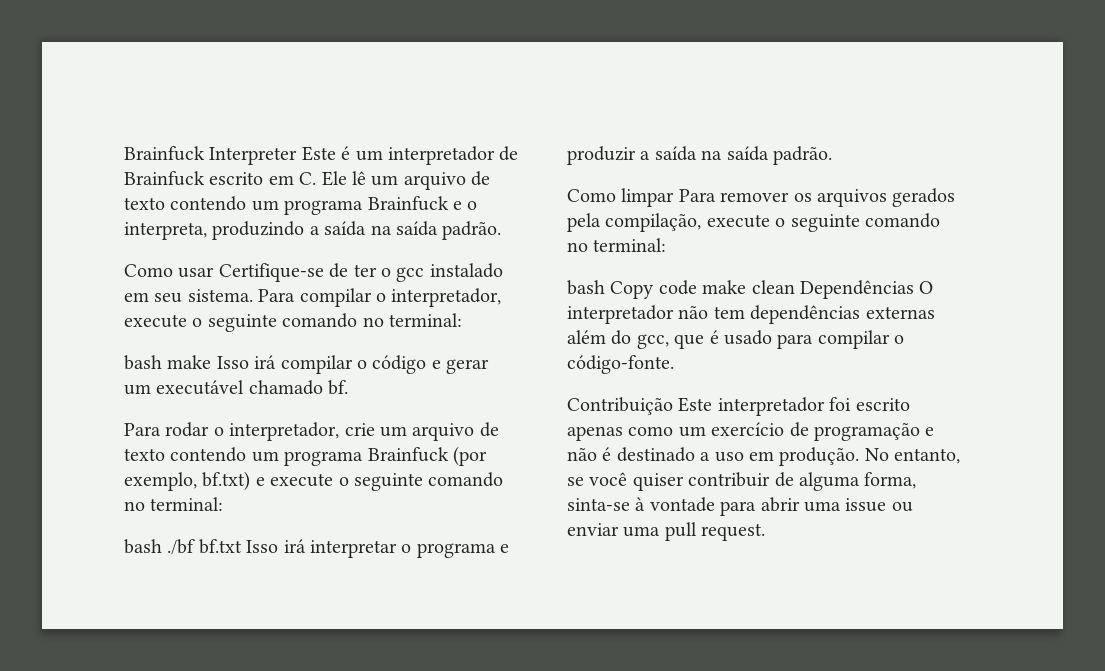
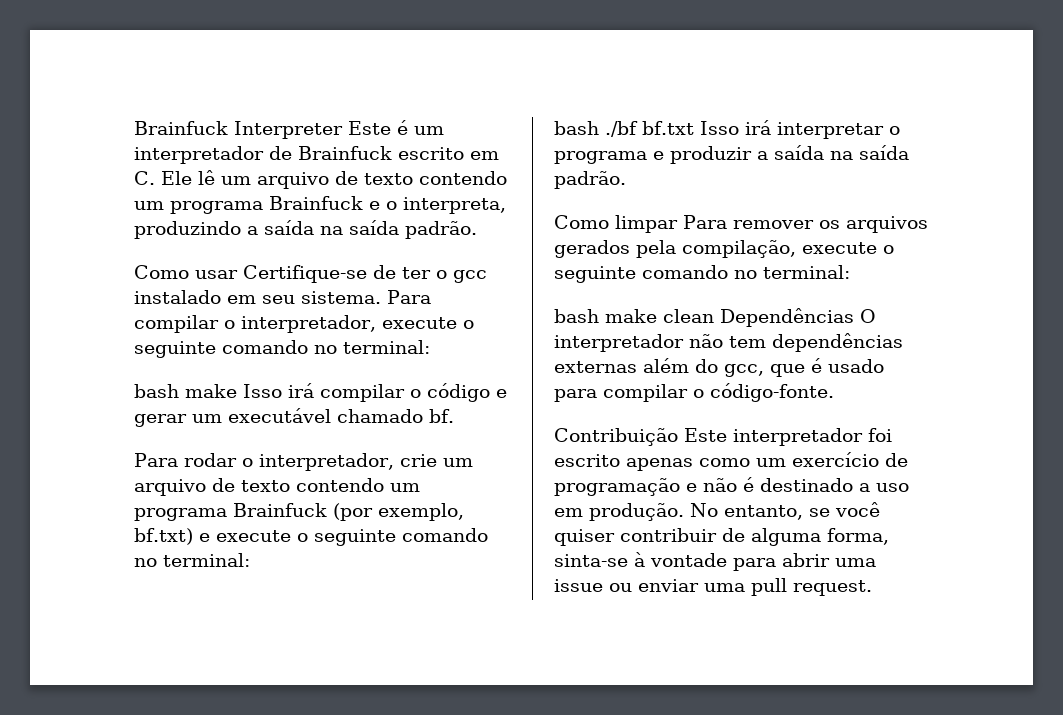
[610,280,697,299] Copy code -> (599, 316) none

